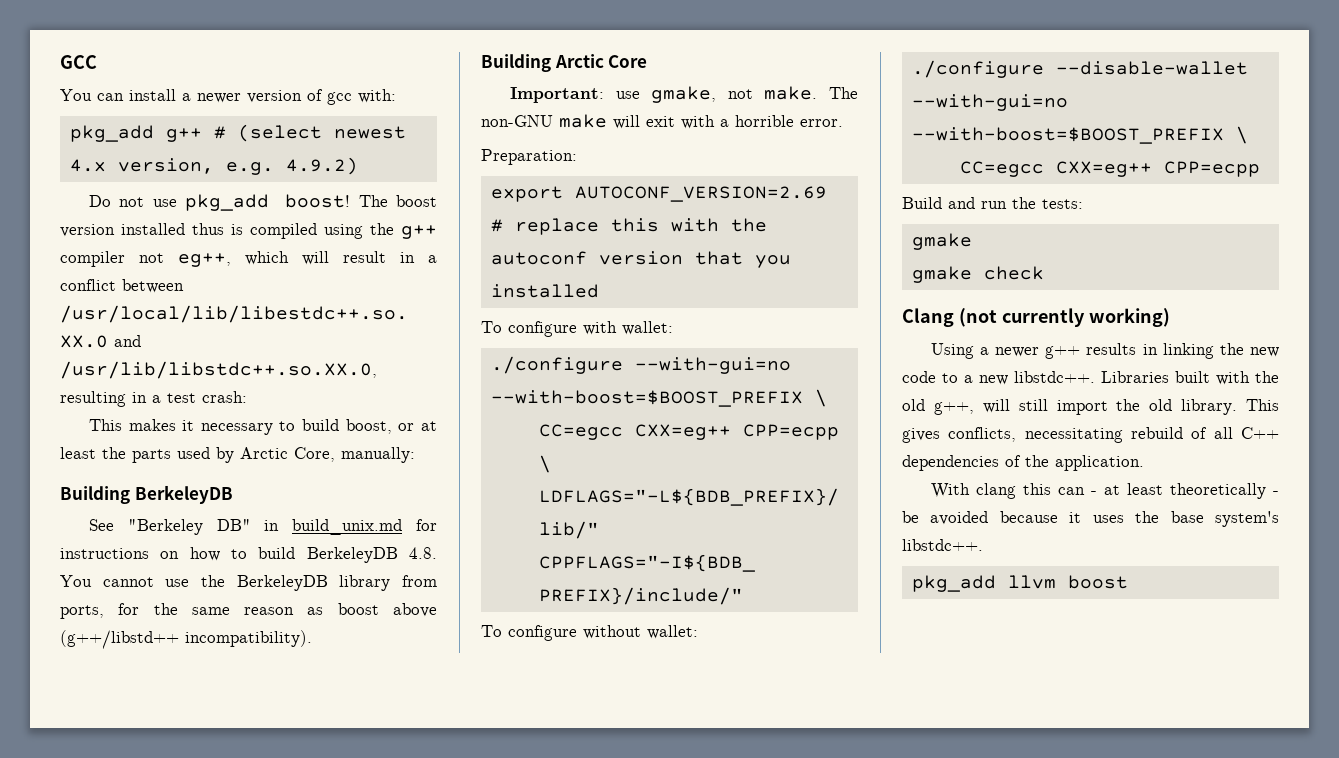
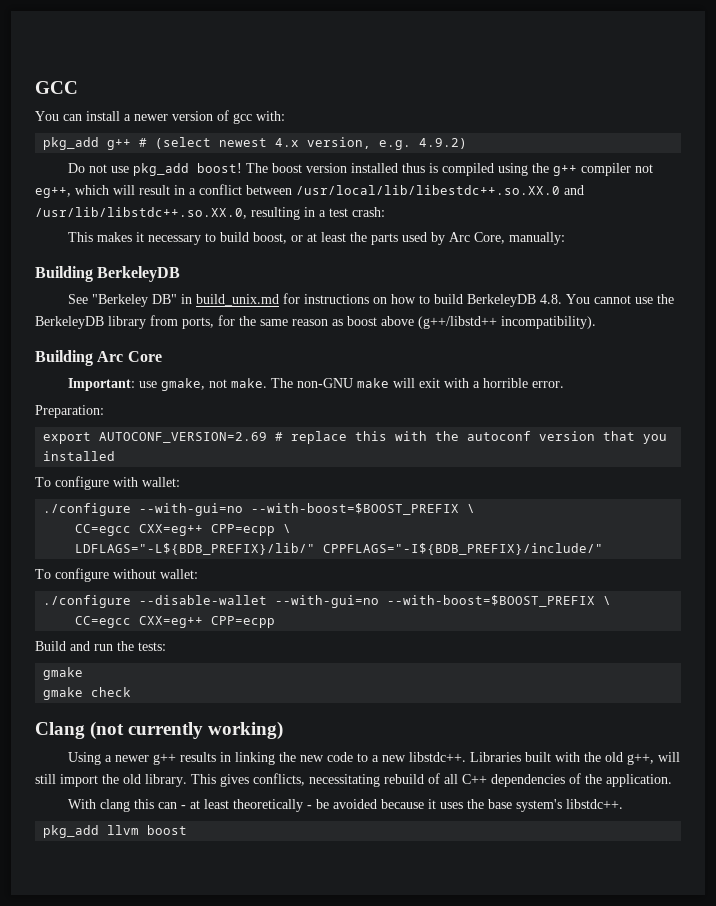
[240,447,288,459] Arctic -> [448,232,470,242] Arc
[554,54,604,68] Arctic -> [97,351,124,362] Arc

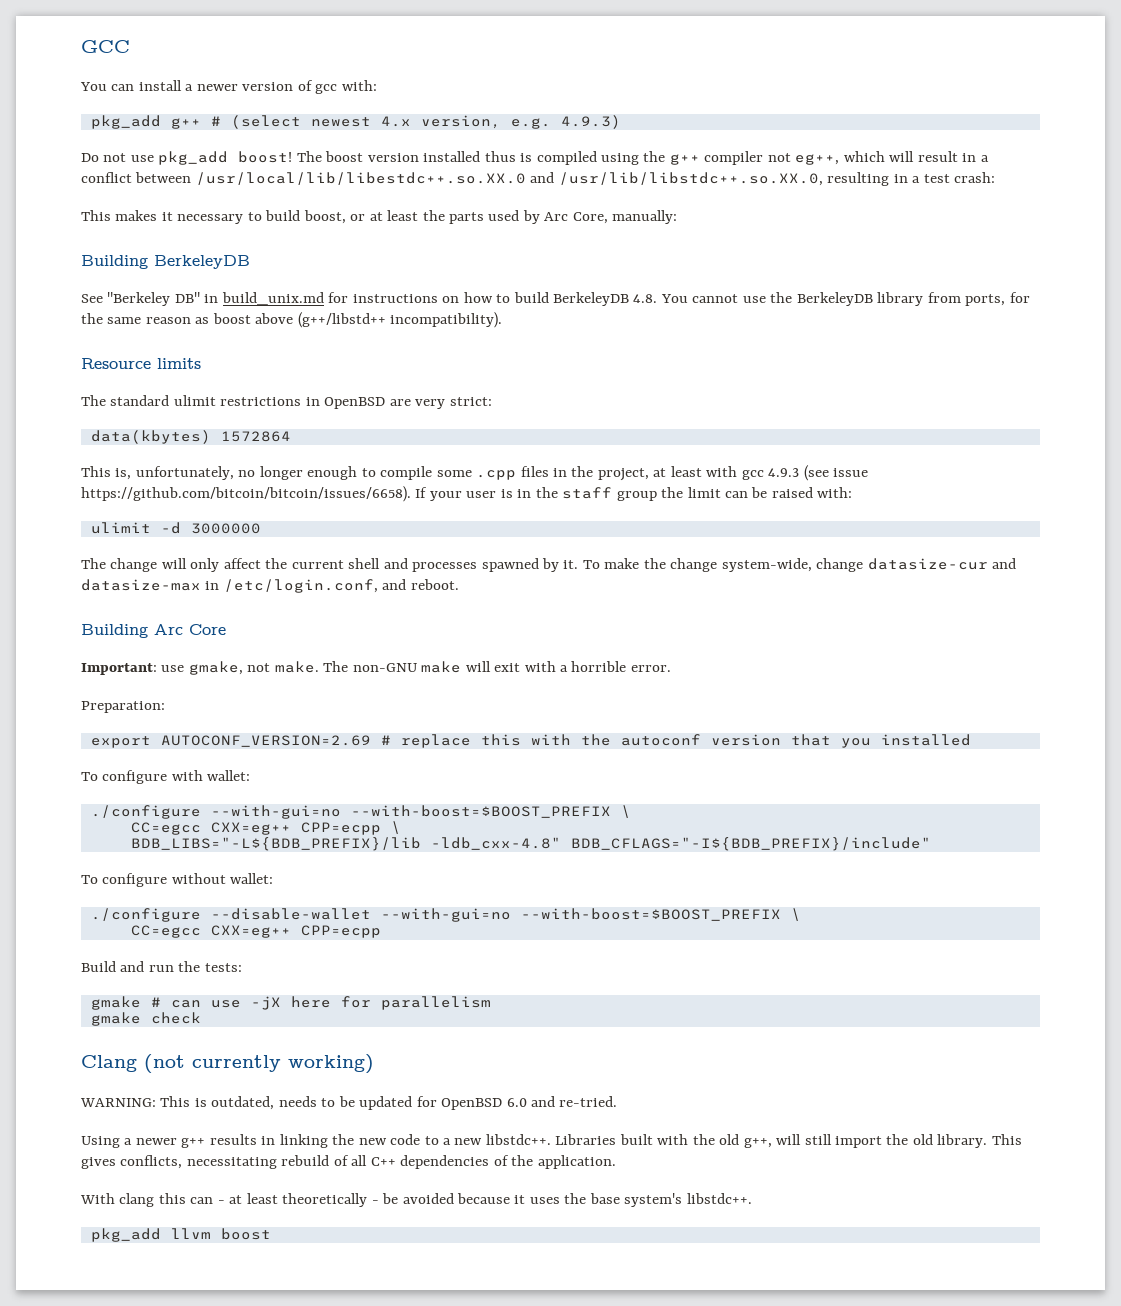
[419,138,468,149] 4.9.2) -> [560,115,621,129] 4.9.3)
(596, 322) none -> [81,358,201,369] [81,395,492,409] [90,430,291,444] [81,465,869,481] [81,486,853,502] [90,522,261,534] [81,558,1017,572] [81,579,459,593] // Resource limits // The standard ulimit restrictions in OpenBSD are very strict: // data(kbytes) 1572864 // This is, unfortunately, no longer enough to compile some .cpp files in the project, at least with gcc 4.9.3 (see issue https://github.com/bitcoin/bitcoin/issues/6658). If your user is in the staff group the limit can be raised with: // ulimit -d 3000000 // The change will only affect the current shell and processes spawned by it. To make the change system-wide, change datasize-cur and datasize-max in /etc/login.conf, and reboot.
[75,543,604,555] LDFLAGS="-L${BDB_PREFIX}/lib/" CPPFLAGS="-I${BDB_PREFIX}/include/" -> [130,837,931,851] BDB_LIBS="-L${BDB_PREFIX}/lib -ldb_cxx-4.8" BDB_CFLAGS="-I${BDB_PREFIX}/include"
(84, 673) none -> [150,996,491,1010] # can use -jX here for parallelism
(284, 730) none -> [80,1096,618,1110] // WARNING: This is outdated, needs to be updated for OpenBSD 6.0 and re-tried.

